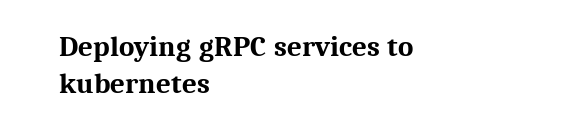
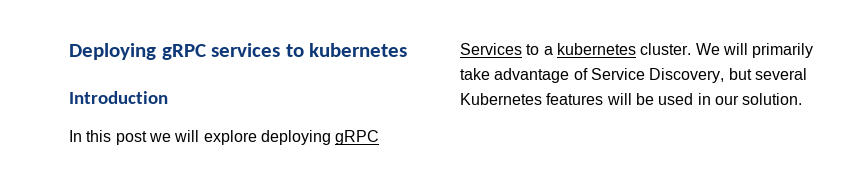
(210, 83) none -> [69,91,168,104] [69,130,380,145] [460,43,814,58] [460,68,807,83] [460,93,803,105] // Introduction // In this post we will explore deploying gRPC Services to a kubernetes cluster. We will primarily take advantage of Service Discovery, but several Kubernetes features will be used in our solution.

